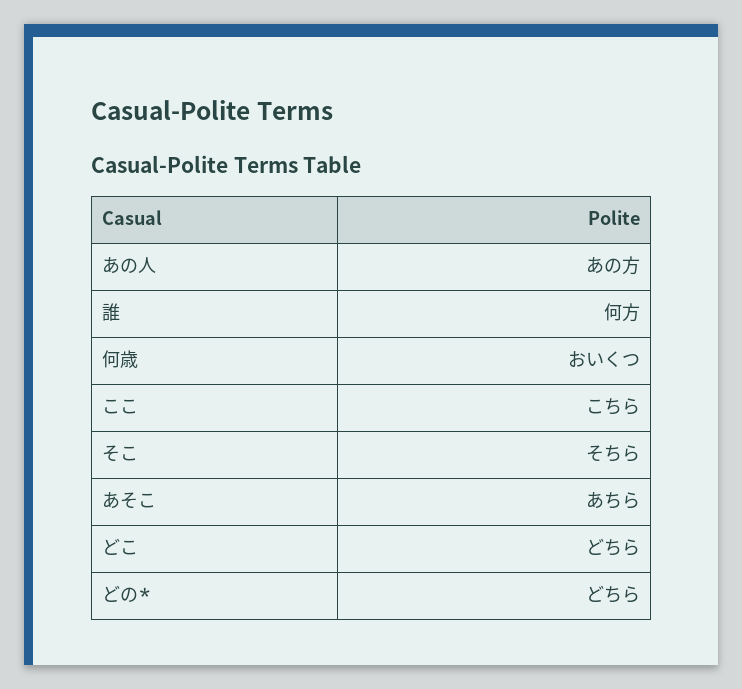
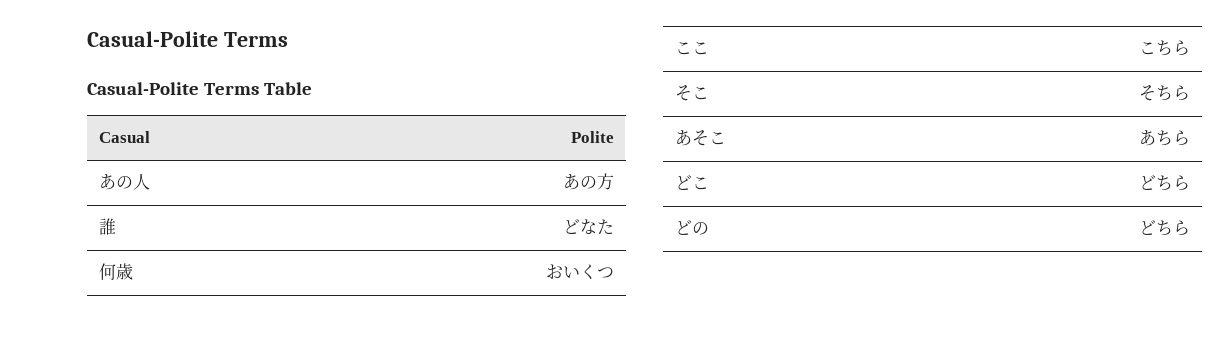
[603,303,640,322] 何方 -> [563,219,615,235] どなた
[138,587,152,601] * -> (709, 228) none

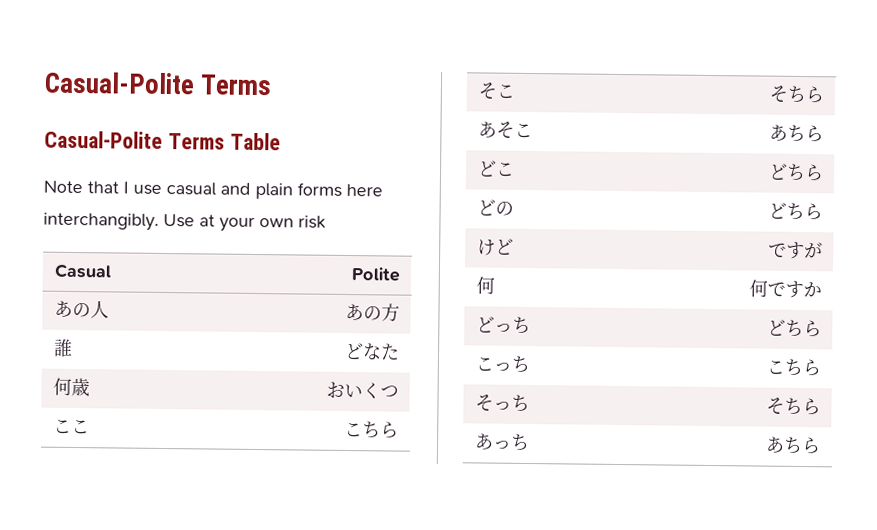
(313, 88) none -> [43,180,383,200] [43,212,326,232] // Note that I use casual and plain forms here interchangibly. Use at your own risk
(1191, 228) none -> [477,238,515,256] [767,241,823,260] [476,276,496,295] [748,279,822,299] [476,316,532,335] [766,319,822,338] [475,355,532,374] [765,358,821,377] [475,394,531,413] [765,397,821,416] [474,433,531,452] [764,436,821,455] // けど | ですが // 何 | 何ですか // どっち | どちら // こっち | こちら // そっち | そちら // あっち | あちら

